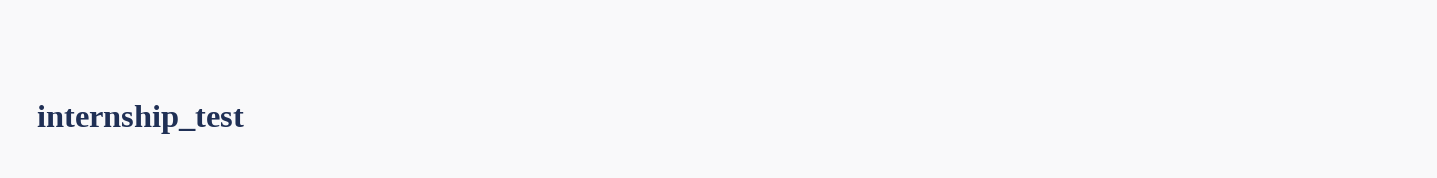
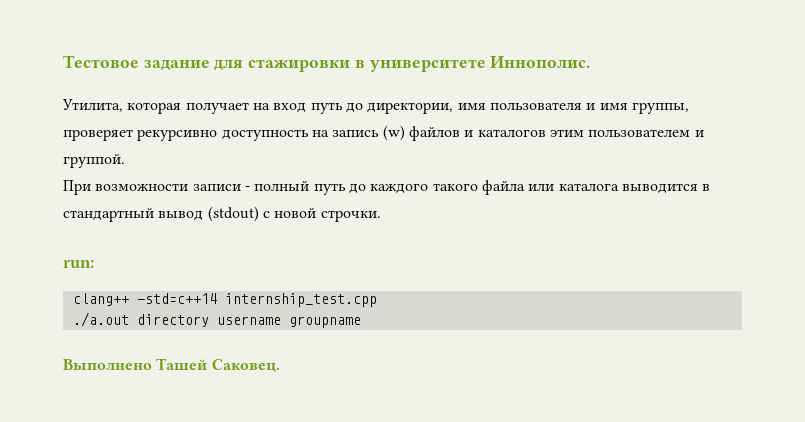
[37,105,244,134] internship_test -> [63,55,591,72] [62,99,689,114] [63,125,704,141] [63,154,125,168] [63,180,711,195] [63,206,381,222] [63,260,94,268] [72,293,377,307] [72,312,361,328] [63,358,280,373] Тестовое задание для стажировки в университете Иннополис. // Утилита, которая получает на вход путь до директории, имя пользователя и имя группы, проверяет рекурсивно доступность на запись (w) файлов и каталогов этим пользователем и группой. // При возможности записи - полный путь до каждого такого файла или каталога выводится в стандартный вывод (stdout) с новой строчки. // run: // clang++ -std=c++14 internship_test.cpp // ./a.out directory username groupname // Выполнено Ташей Саковец.

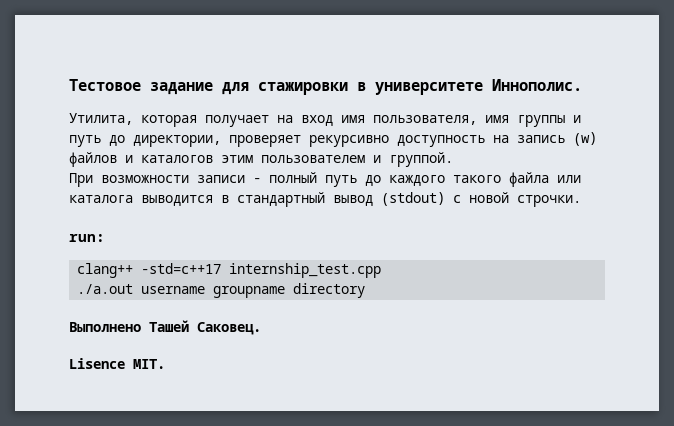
[310,102,689,114] путь до директории, имя пользователя и имя группы, -> [341,115,581,127] [69,135,221,147] имя пользователя, имя группы и путь до директории,
[136,293,217,304] -std=c++14 -> [141,263,222,274] -std=c++17
[136,314,209,327] directory -> (134, 289) none
(361, 322) none -> [293,283,366,298] directory
(280, 366) none -> [69,358,165,369] // Lisence MIT.

